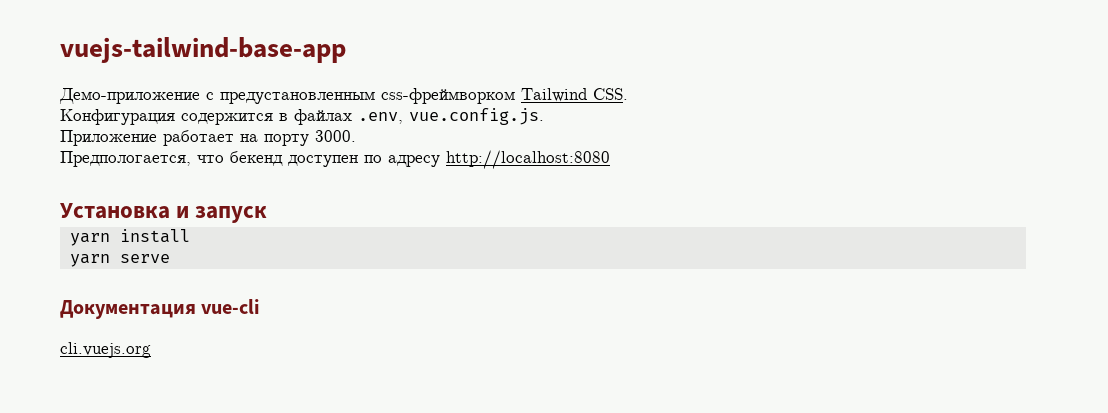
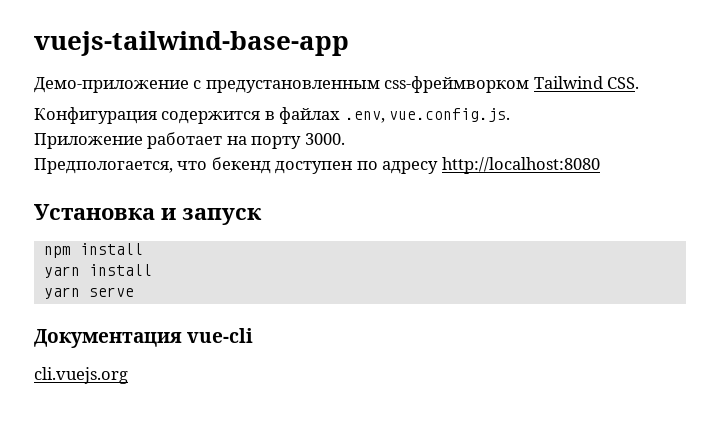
(268, 214) none -> [43,243,143,258] // npm install

